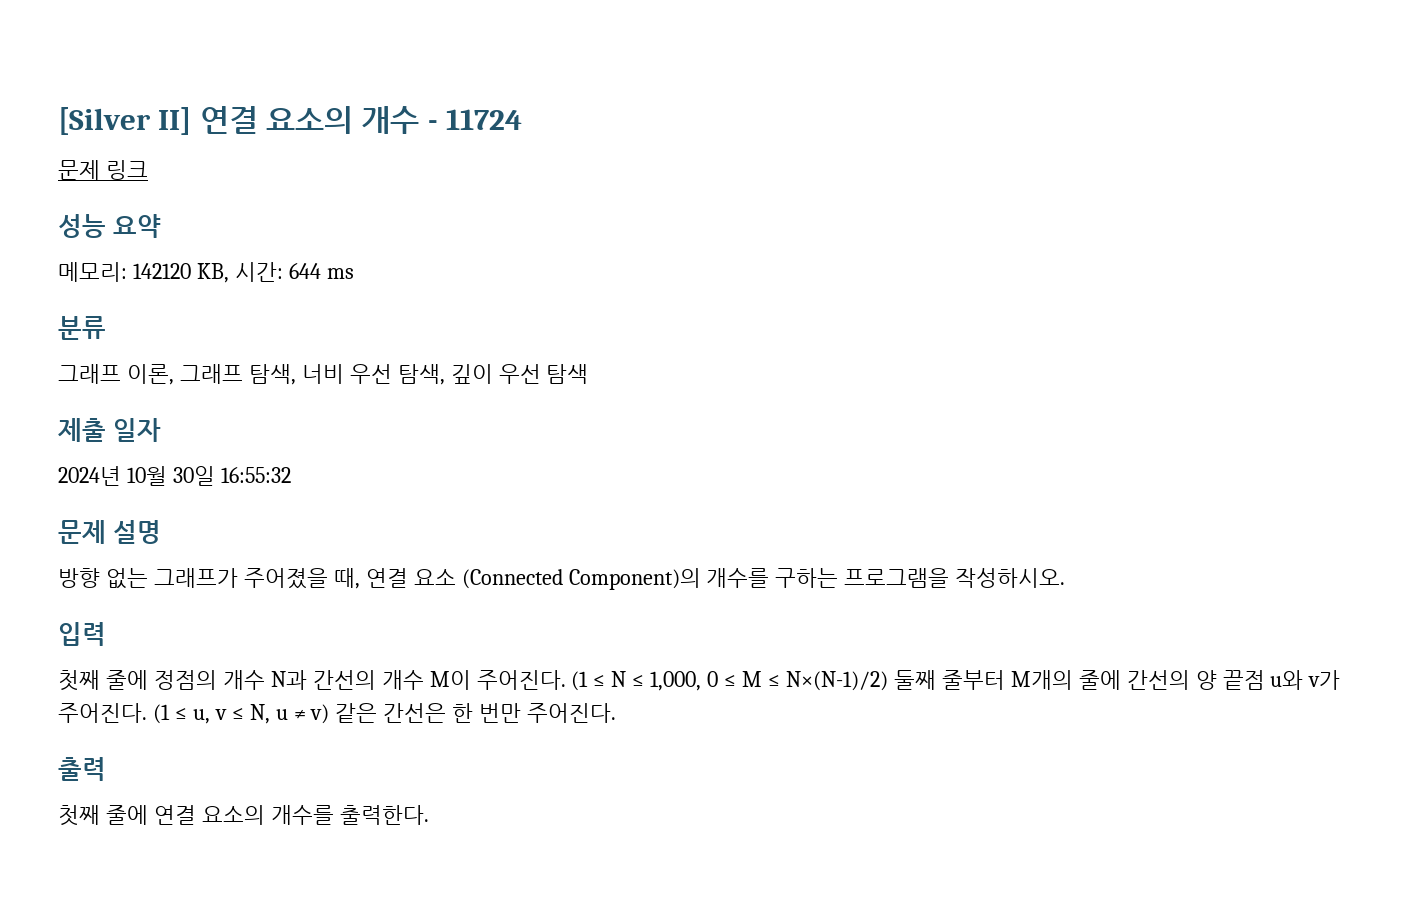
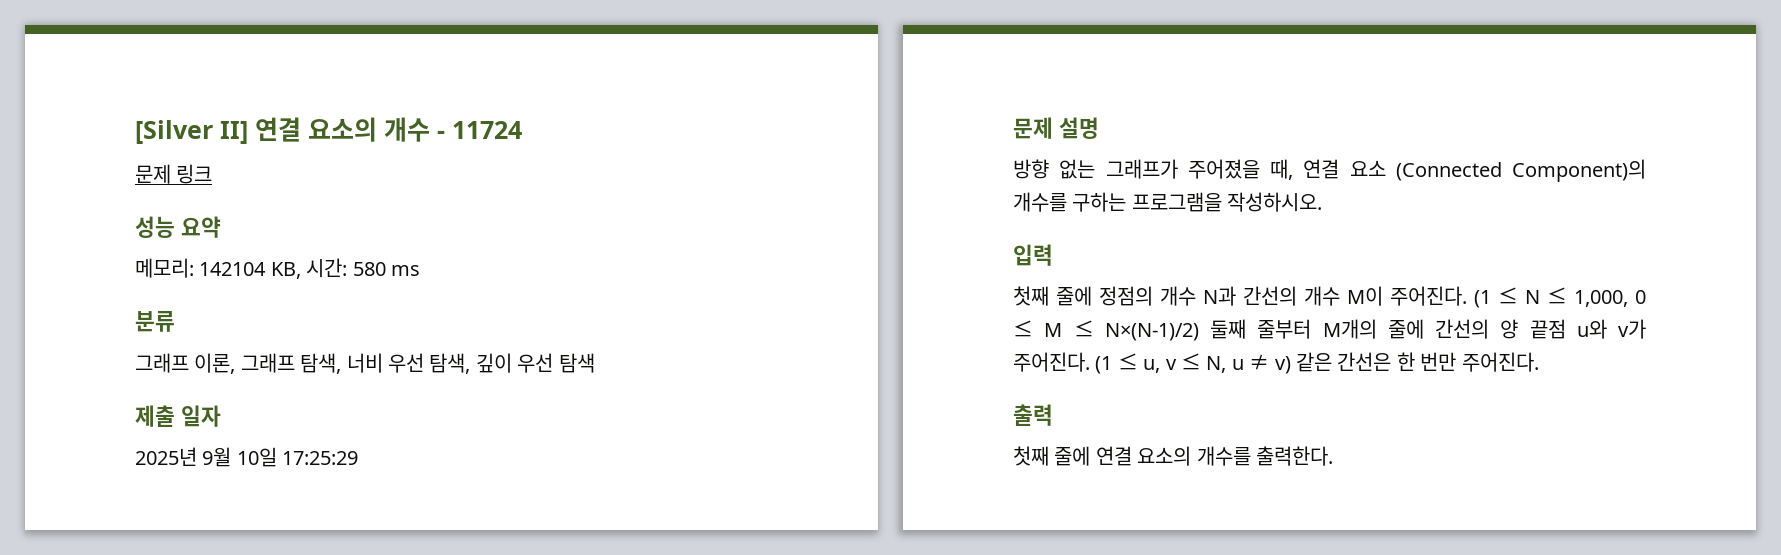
[132,263,191,279] 142120 -> [199,262,267,276] 142104
[288,263,321,279] 644 -> [352,262,386,276] 580
[58,466,291,486] 2024년 10월 30일 16:55:32 -> [135,447,359,467] 2025년 9월 10일 17:25:29

